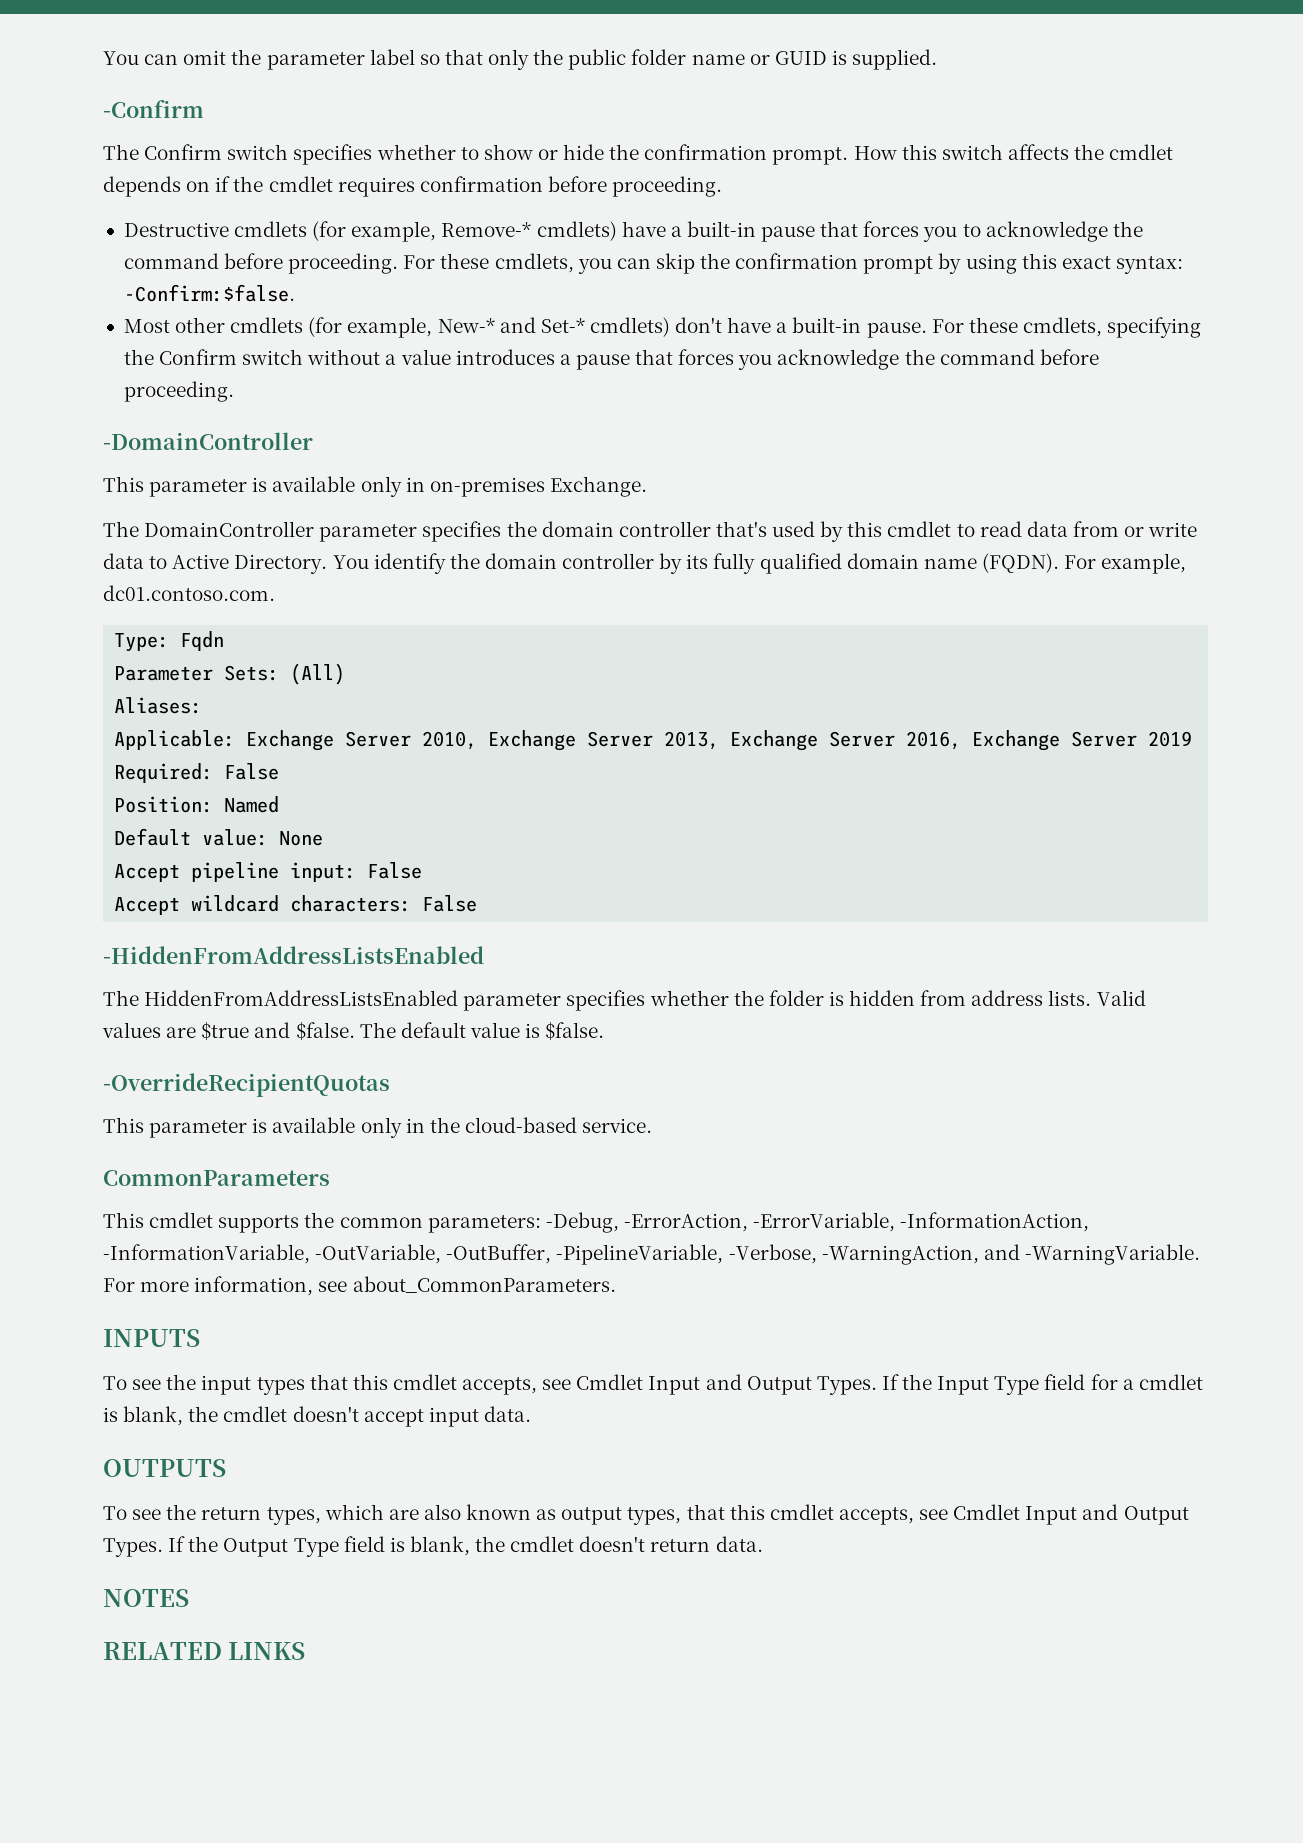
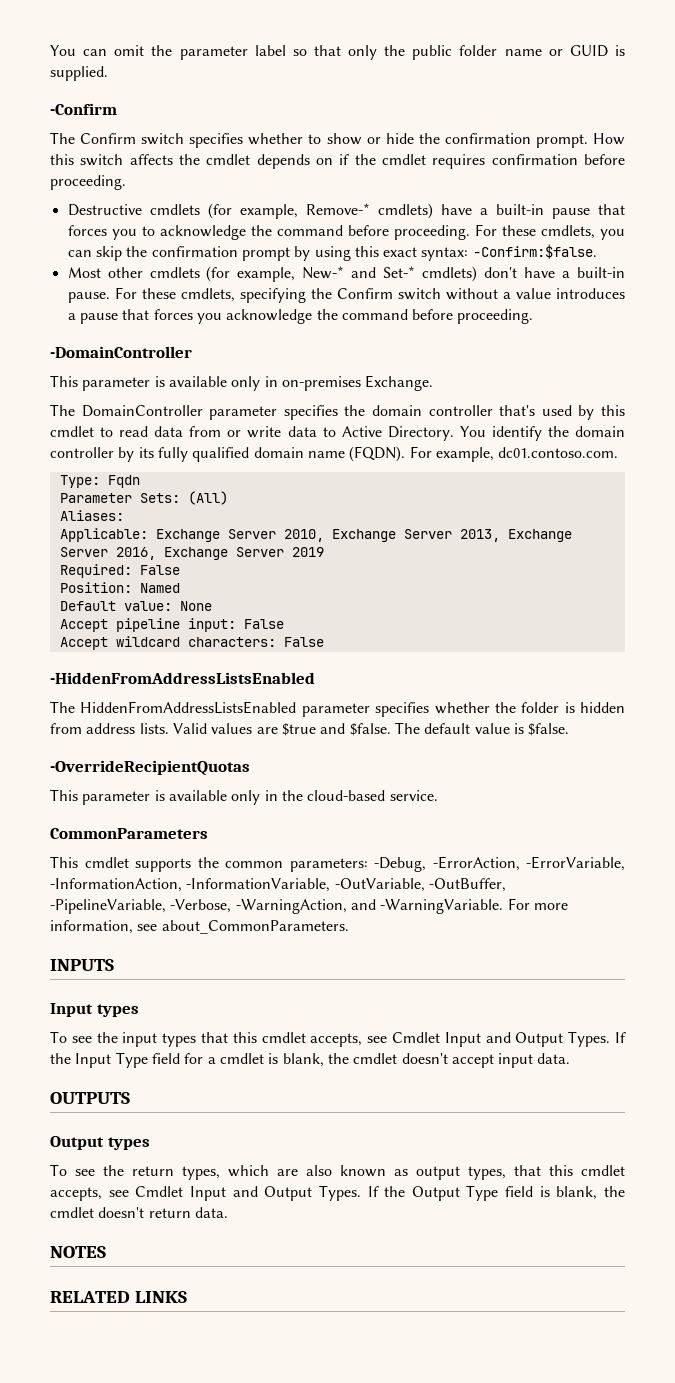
(200, 1338) none -> [50,1003,139,1017] // Input types
(226, 1468) none -> [50,1136,150,1150] // Output types

